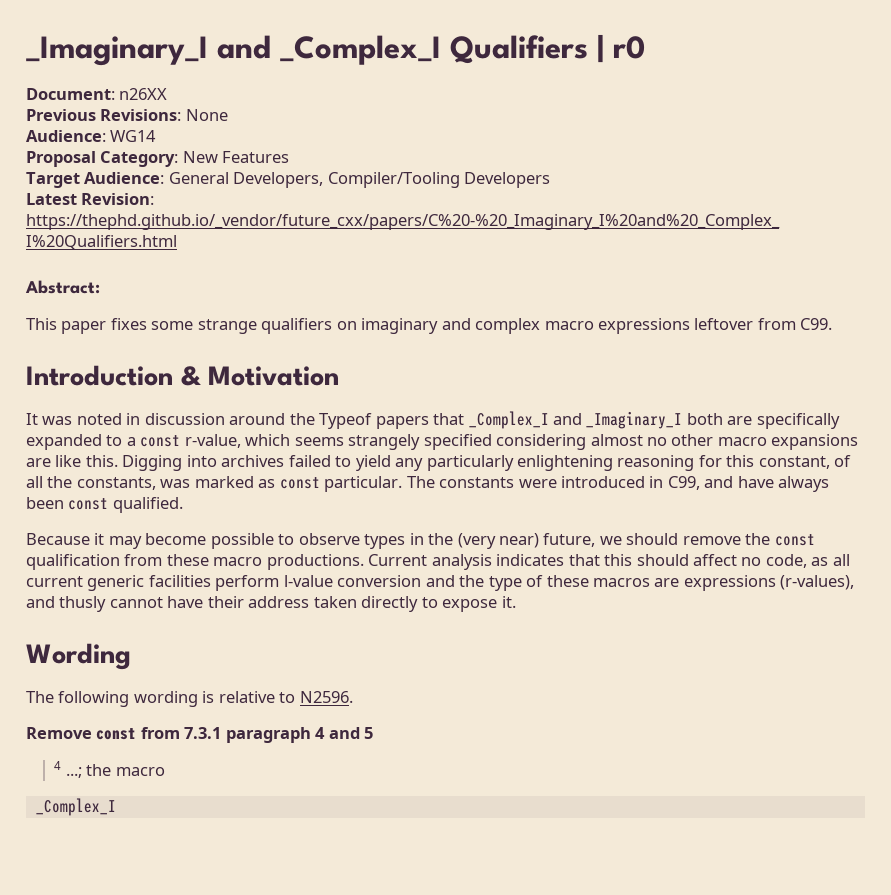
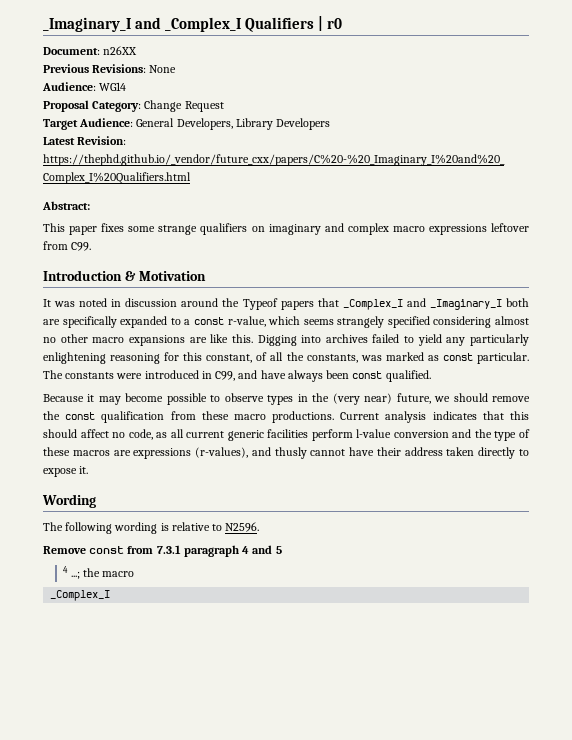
[182,151,290,163] New Features -> [144,100,224,112] Change Request
[327,172,460,188] Compiler/Tooling -> [235,118,273,130] Library

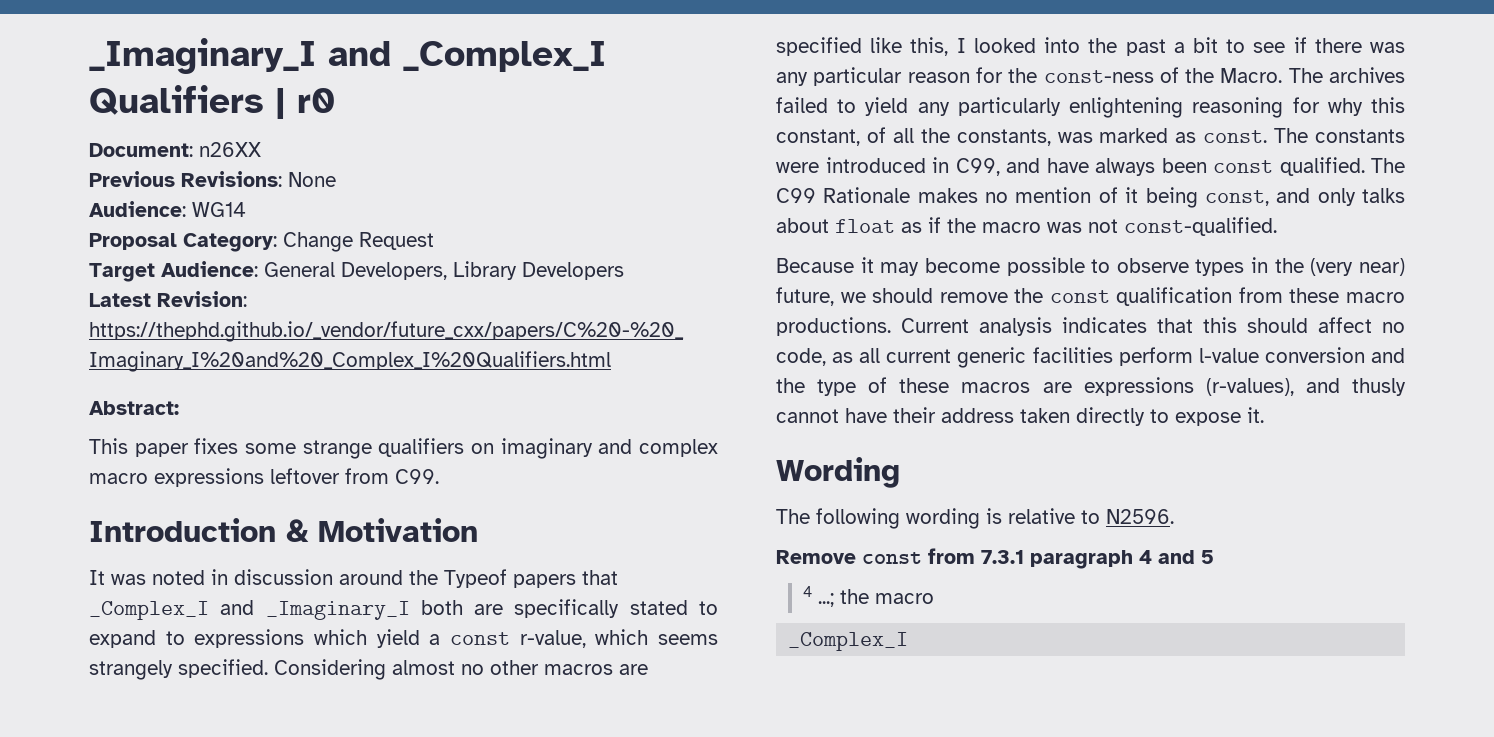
[120,316,181,328] expanded to -> [629,600,718,615] [89,629,420,648] stated to expand to expressions which yield
[387,316,492,328] specified considering -> [178,659,386,680] specified. Considering
[92,334,322,346] macro expansions are like this. Digging into -> [544,664,648,675] [776,37,1405,56] [776,67,1323,86] macros are specified like this, I looked into the past a bit to see if there was any particular reason for the const-ness of the Macro. The
(180, 356) none -> [1327,98,1363,116] why
[442,352,529,364] const particular. -> [1203,130,1268,143] const.
(431, 376) none -> [1371,158,1405,173] [776,187,1405,208] [776,217,1277,236] The C99 Rationale makes no mention of it being const, and only talks about float as if the macro was not const-qualified.

